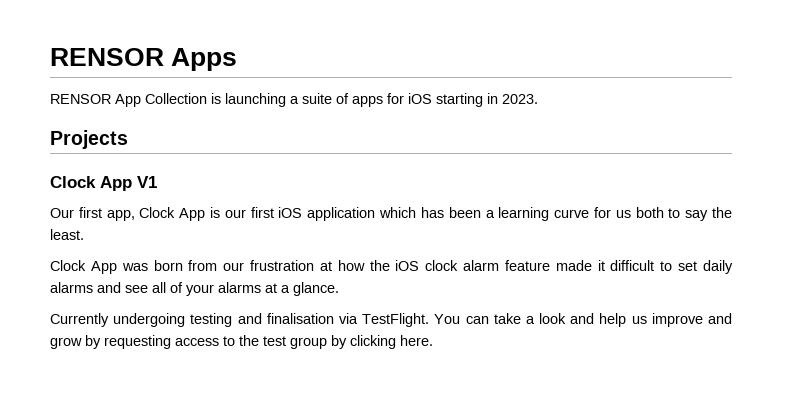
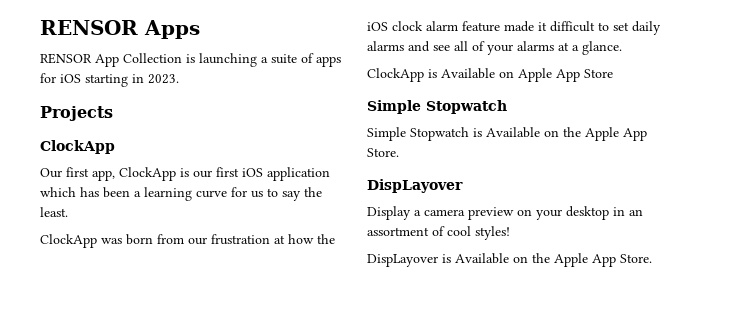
[50,176,157,191] Clock App V1 -> [40,140,115,154] ClockApp
[139,207,206,221] Clock App -> [119,167,176,181] ClockApp
[635,207,664,218] both -> (263, 194) none
[50,260,117,274] Clock App -> [40,234,97,248] ClockApp
[50,313,732,327] [50,335,433,349] Currently undergoing testing and finalisation via TestFlight. You can take a look and help us improve and grow by requesting access to the test group by clicking here. -> [367,68,613,82] [367,100,507,114] [367,127,647,141] [367,148,399,157] [367,179,463,193] [367,206,643,220] [367,226,510,240] [367,253,652,267] ClockApp is Available on Apple App Store // Simple Stopwatch // Simple Stopwatch is Available on the Apple App Store. // DispLayover // Display a camera preview on your desktop in an assortment of cool styles! // DispLayover is Available on the Apple App Store.

